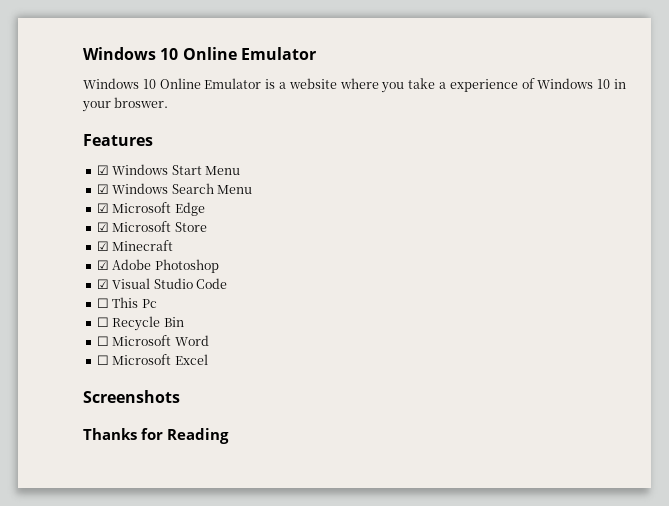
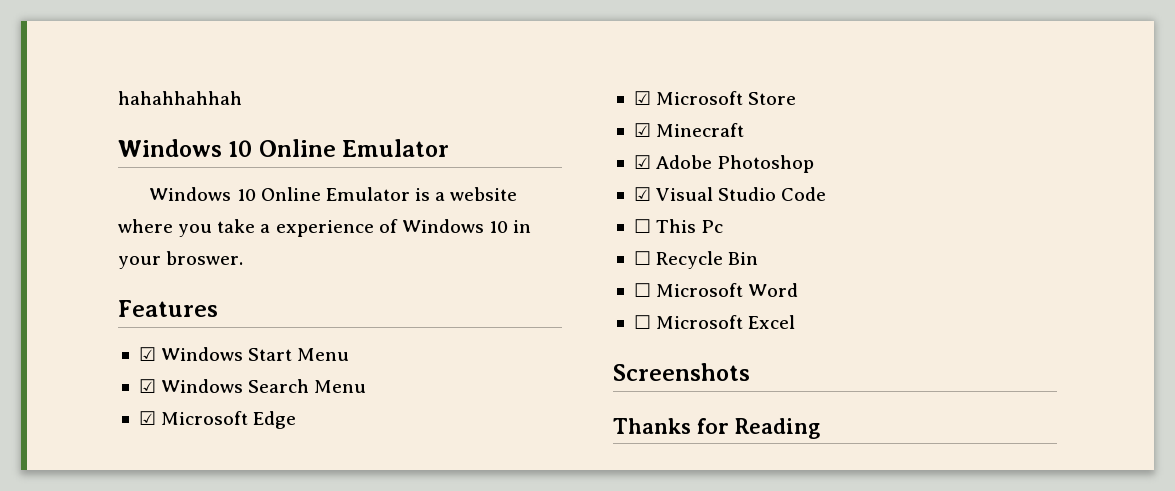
(83, 53) none -> [118,91,242,105] hahahhahhah //

